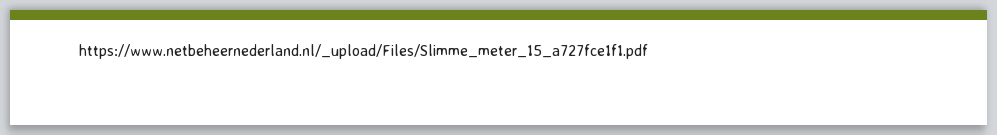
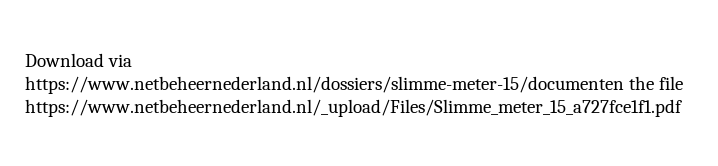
(79, 51) none -> [25,53,133,67] [25,76,684,94] Download via https://www.netbeheernederland.nl/dossiers/slimme-meter-15/documenten the file

